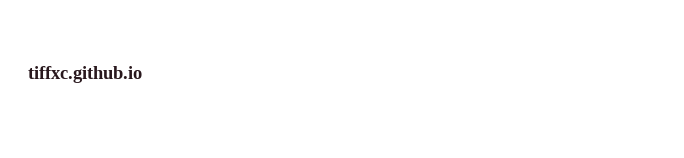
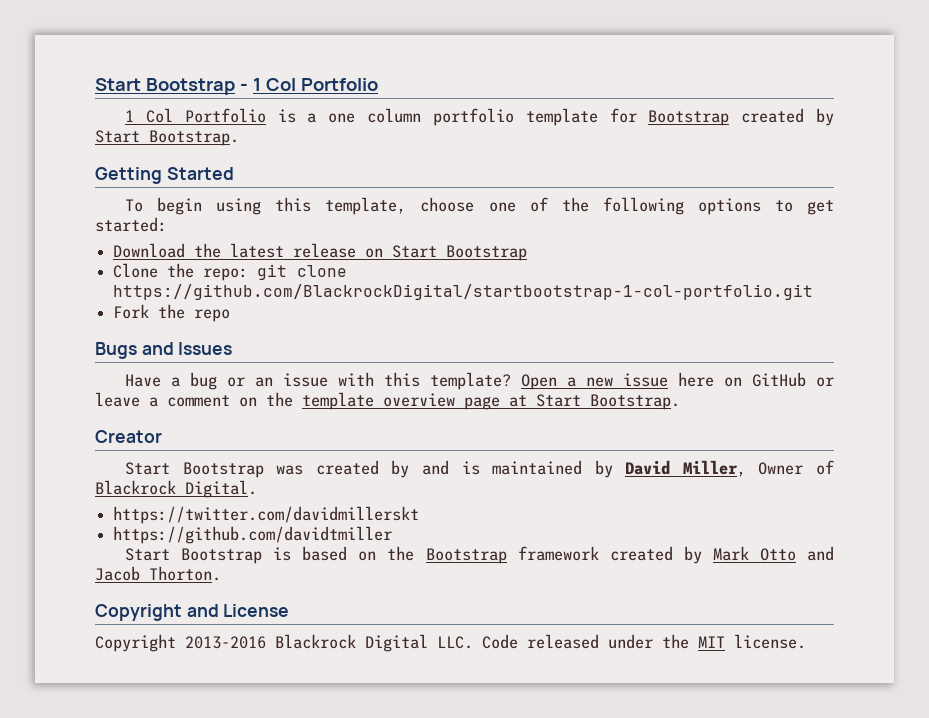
[28,66,142,83] tiffxc.github.io -> [95,78,378,95] [125,108,834,126] [95,130,239,146] [95,167,234,184] [125,197,834,215] [95,217,167,232] [113,243,528,261] [113,263,348,281] [113,284,814,300] [113,304,231,322] [95,342,233,359] [125,372,834,390] [95,392,680,410] [95,430,162,443] [125,460,834,478] [95,480,257,498] [113,506,420,524] [113,526,393,544] [125,546,834,564] [95,566,221,581] [95,604,290,621] [95,634,806,652] Start Bootstrap - 1 Col Portfolio // 1 Col Portfolio is a one column portfolio template for Bootstrap created by Start Bootstrap. // Getting Started // To begin using this template, choose one of the following options to get started: // Download the latest release on Start Bootstrap // Clone the repo: git clone https://github.com/BlackrockDigital/startbootstrap-1-col-portfolio.git // Fork the repo // Bugs and Issues // Have a bug or an issue with this template? Open a new issue here on GitHub or leave a comment on the template overview page at Start Bootstrap. // Creator // Start Bootstrap was created by and is maintained by David Miller, Owner of Blackrock Digital. // https://twitter.com/davidmillerskt // https://github.com/davidtmiller // Start Bootstrap is based on the Bootstrap framework created by Mark Otto and Jacob Thorton. // Copyright and License // Copyright 2013-2016 Blackrock Digital LLC. Code released under the MIT license.

